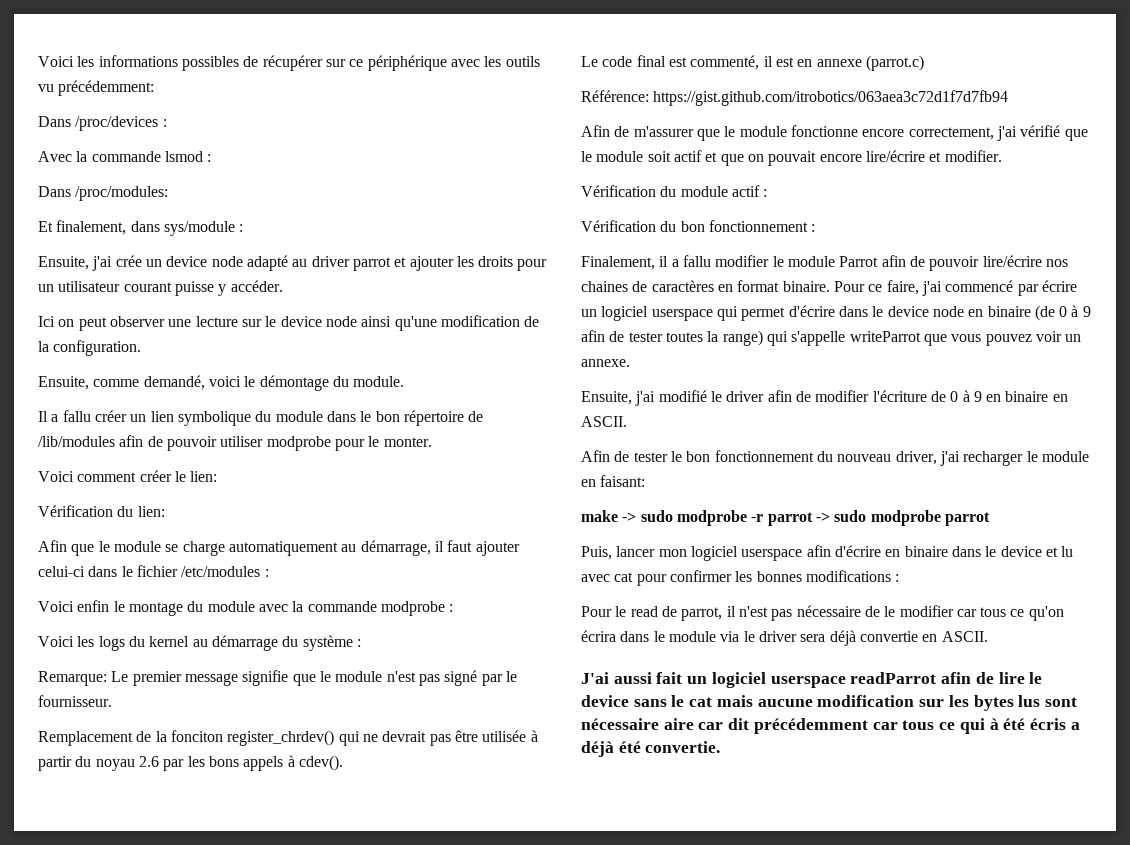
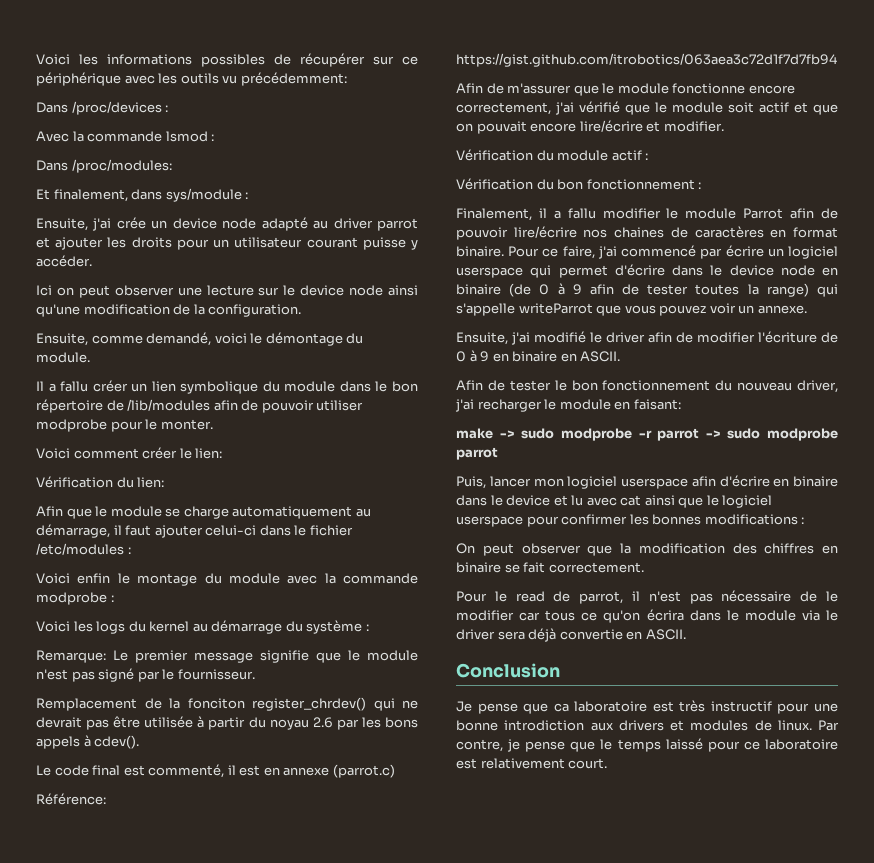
(634, 577) none -> [644,495,773,508] [456,516,523,527] ainsi que le logiciel userspace
(900, 578) none -> [456,543,838,556] [456,562,644,573] // On peut observer que la modification des chiffres en binaire se fait correctement.
[581,672,1043,688] [581,695,1077,711] [581,718,1080,734] [581,741,721,757] J'ai aussi fait un logiciel userspace readParrot afin de lire le device sans le cat mais aucune modification sur les bytes lus sont nécessaire aire car dit précédemment car tous ce qui à été écris a déjà été convertie. -> [456,663,560,678] [456,700,838,714] [456,720,839,731] [456,738,838,752] [456,758,608,769] Conclusion // Je pense que ca laboratoire est très instructif pour une bonne introdiction aux drivers et modules de linux. Par contre, je pense que le temps laissé pour ce laboratoire est relativement court.

